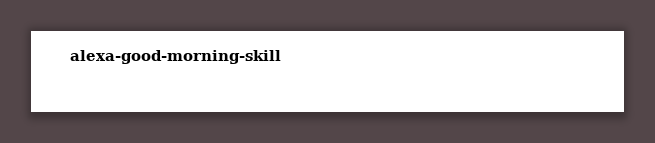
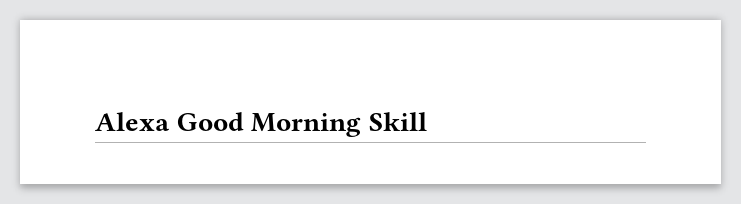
[70,50,281,64] alexa-good-morning-skill -> [95,112,427,137] Alexa Good Morning Skill

